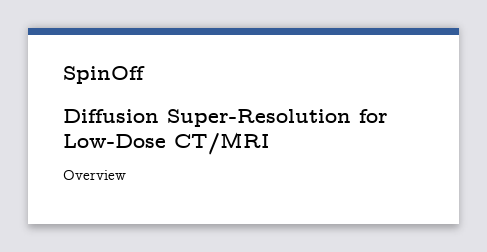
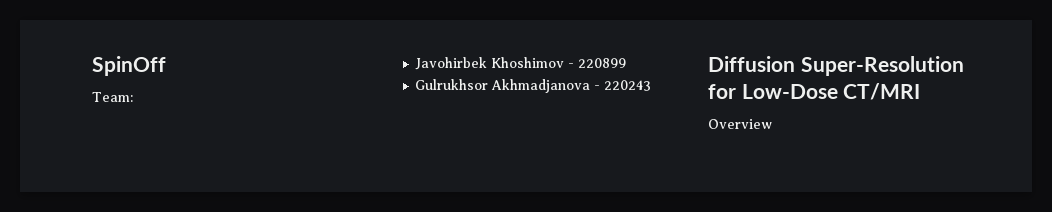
(145, 75) none -> [92,92,133,102] [415,57,627,70] [415,79,652,93] // Team: // Javohirbek Khoshimov - 220899 // Gulrukhsor Akhmadjanova - 220243

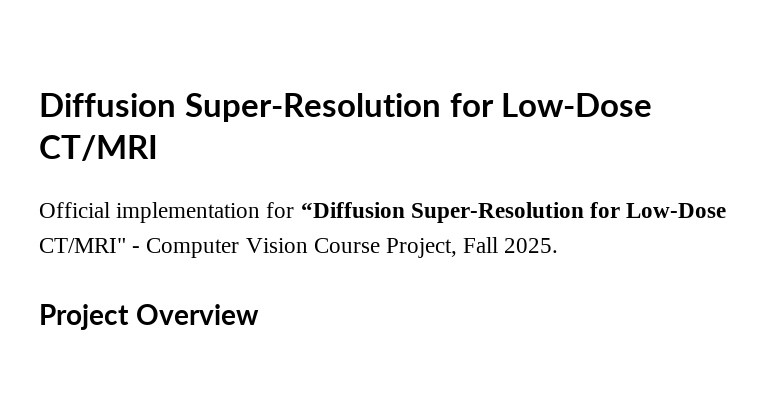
[92,56,166,76] [92,92,133,102] [415,57,627,70] [415,79,652,93] SpinOff // Team: // Javohirbek Khoshimov - 220899 // Gulrukhsor Akhmadjanova - 220243 // -> (39, 105) none
(921, 91) none -> [39,202,727,223] [39,237,559,258] [39,304,129,330] Official implementation for “Diffusion Super-Resolution for Low-Dose CT/MRI" - Computer Vision Course Project, Fall 2025. // Project

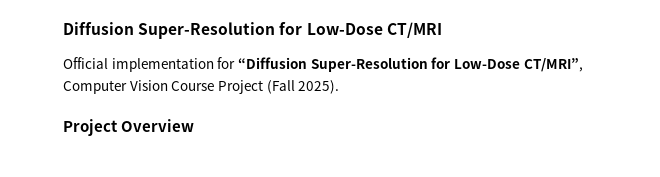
[39,238,141,253] CT/MRI" - -> [523,58,583,72] CT/MRI”, //
[386,237,559,258] Project, Fall 2025. -> [217,80,340,94] Project (Fall 2025).

